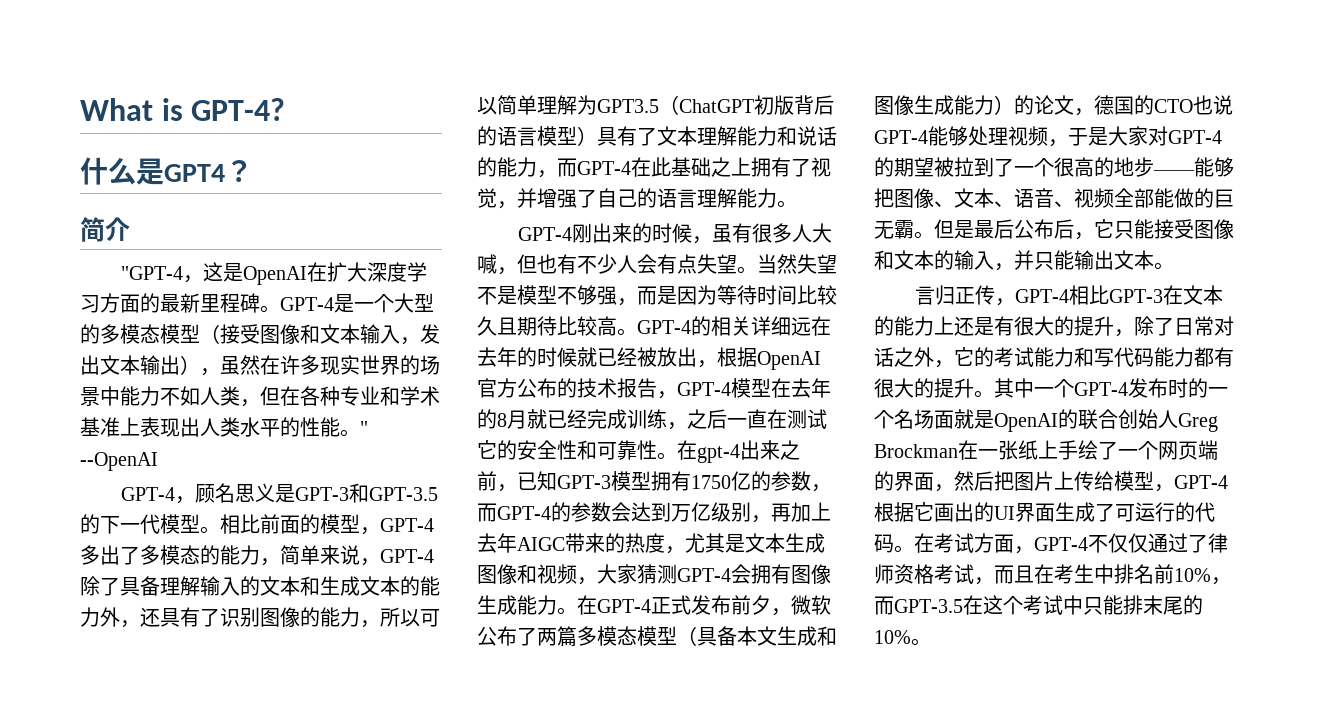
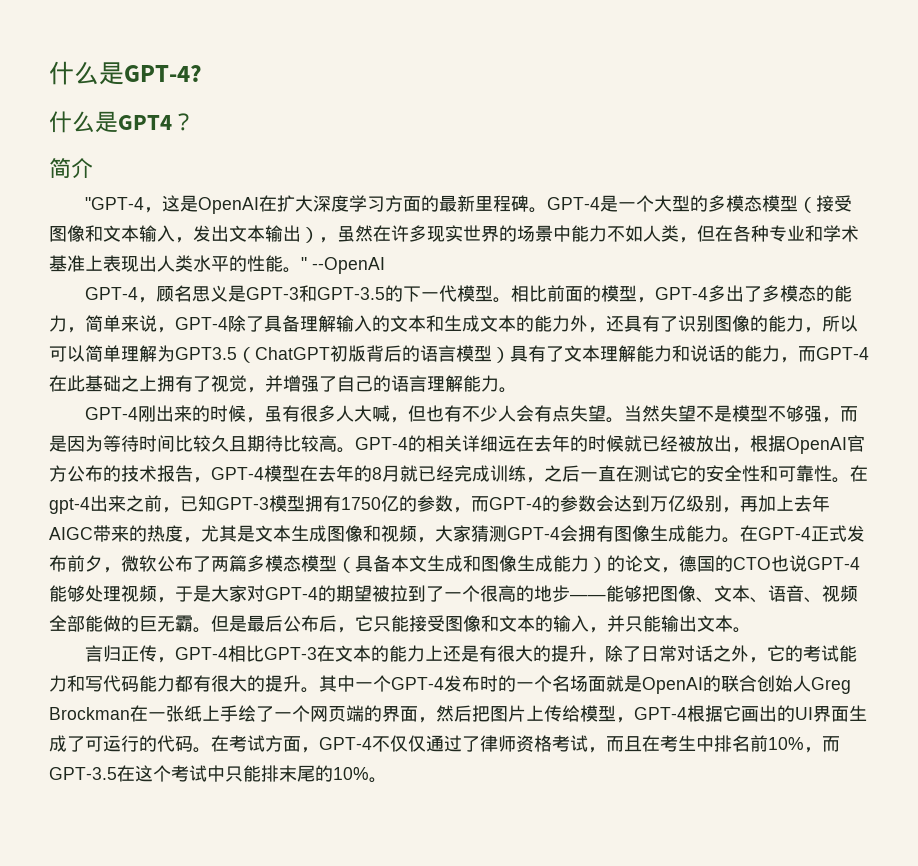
[80,98,183,121] What is -> [49,61,124,85] 什么是

